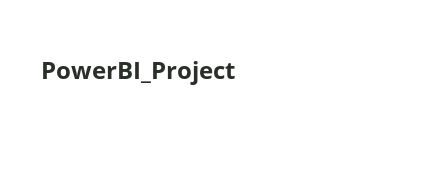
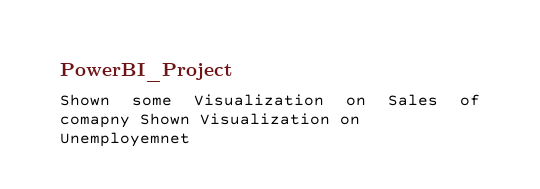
(235, 73) none -> [60,94,480,106] [60,113,360,128] [60,132,190,147] // Shown some Visualization on Sales of comapny Shown Visualization on Unemployemnet

